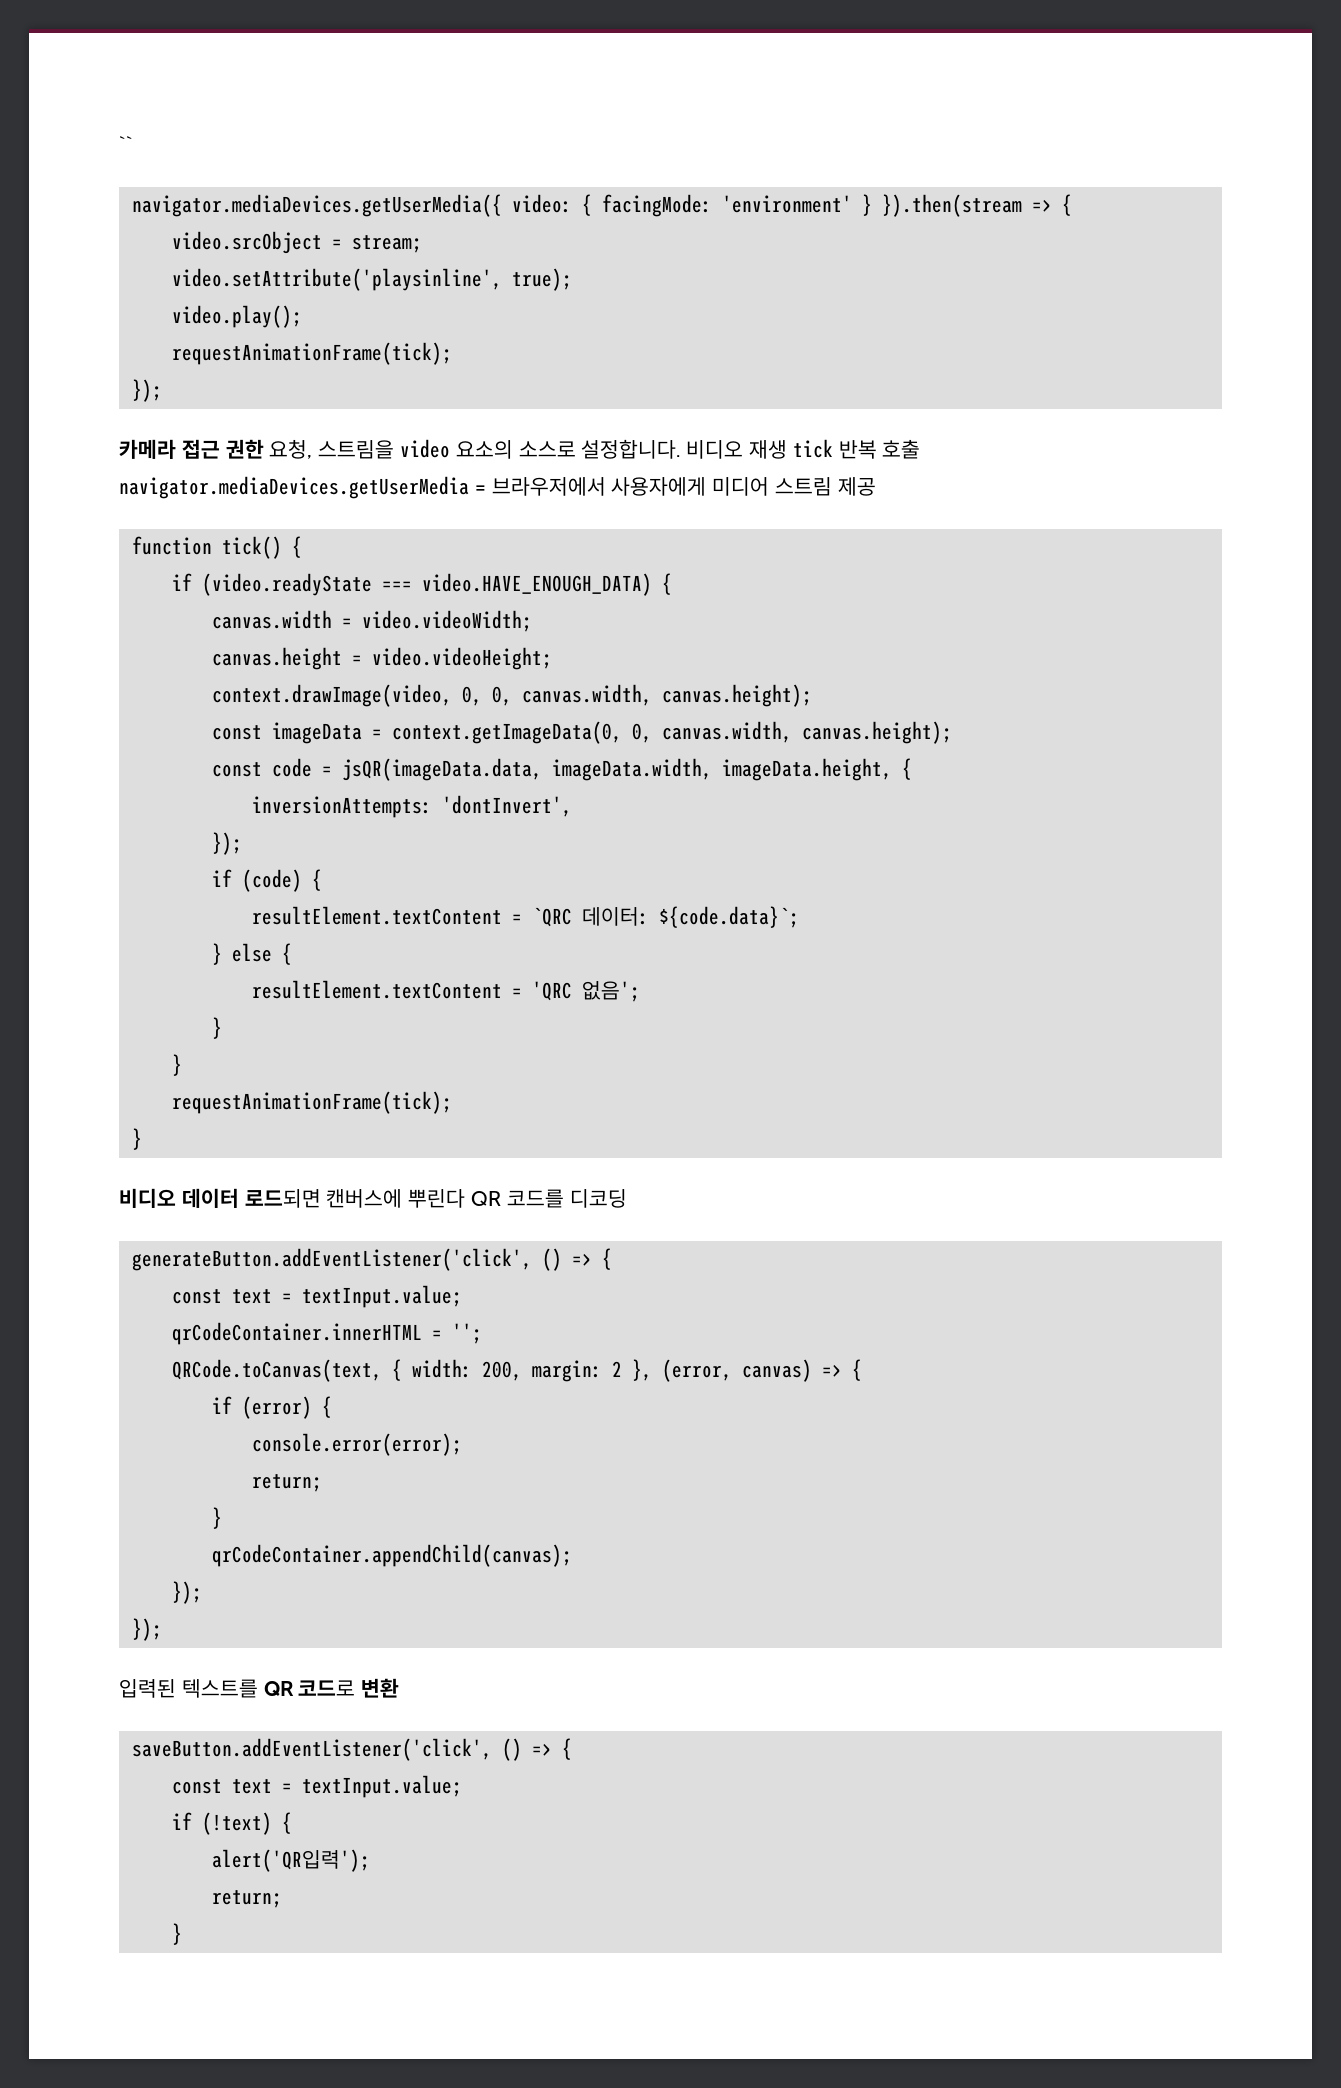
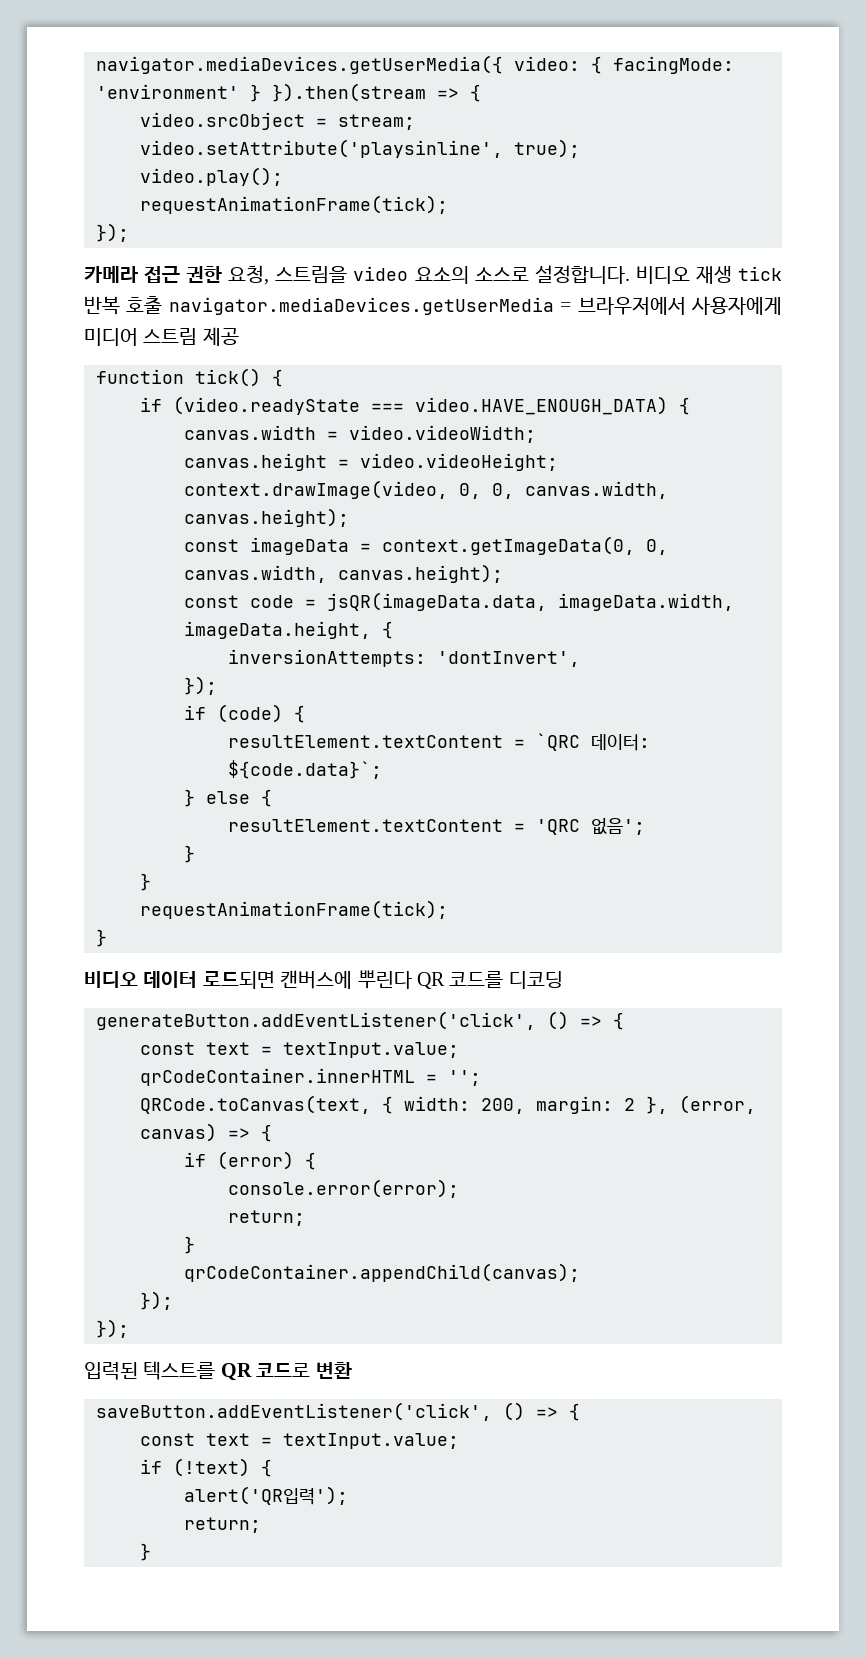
[119,136,133,152] `` // -> (96, 64) none

